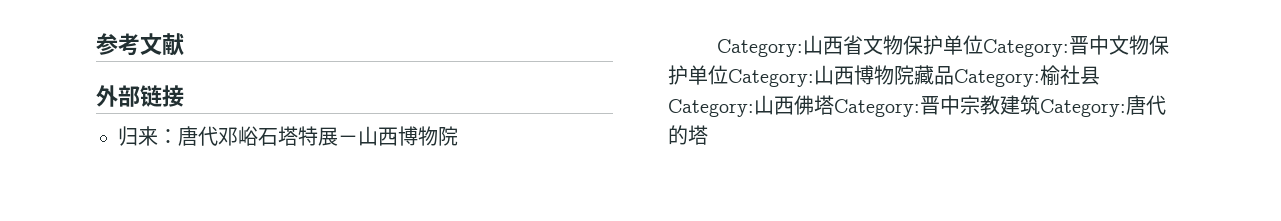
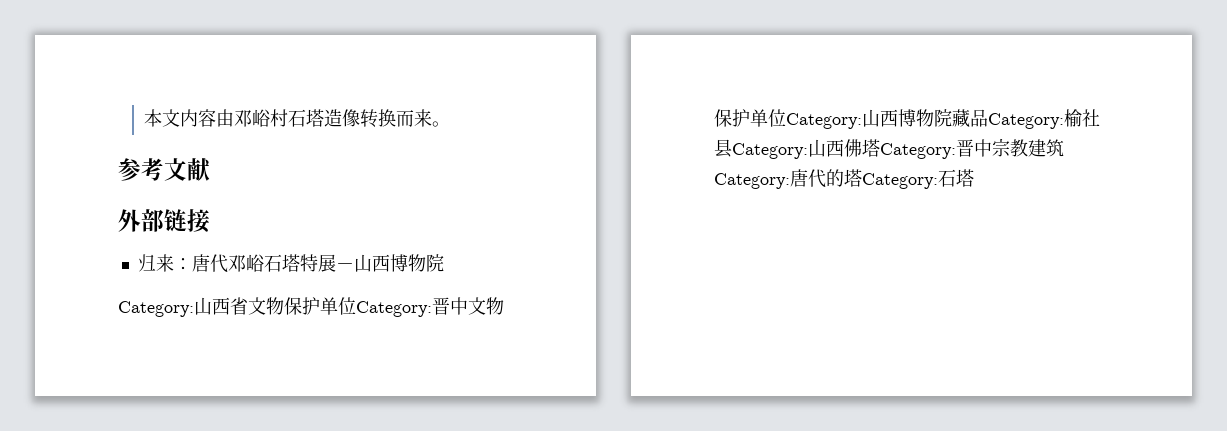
(96, 44) none -> [144,109,451,128] 本文内容由邓峪村石塔造像转换而来。 //
(708, 135) none -> [862,169,974,189] Category:石塔

